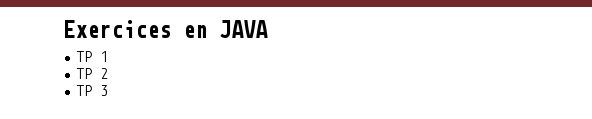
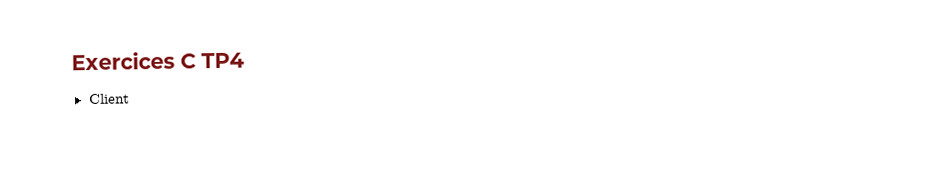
[183,20,268,38] [76,51,109,62] [76,68,109,79] [76,85,109,96] en JAVA // TP 1 // TP 2 // TP 3 -> [180,52,245,69] [88,93,130,105] C TP4 // Client

